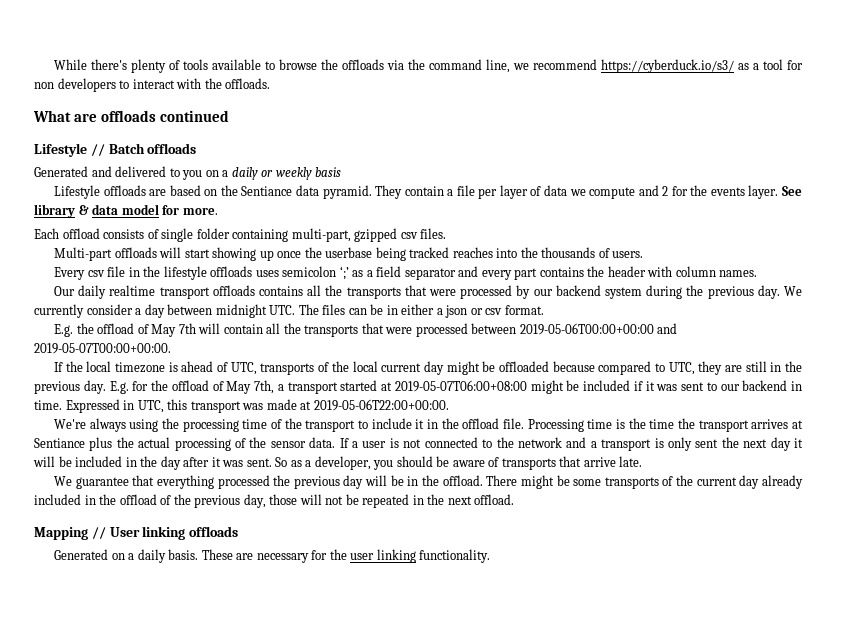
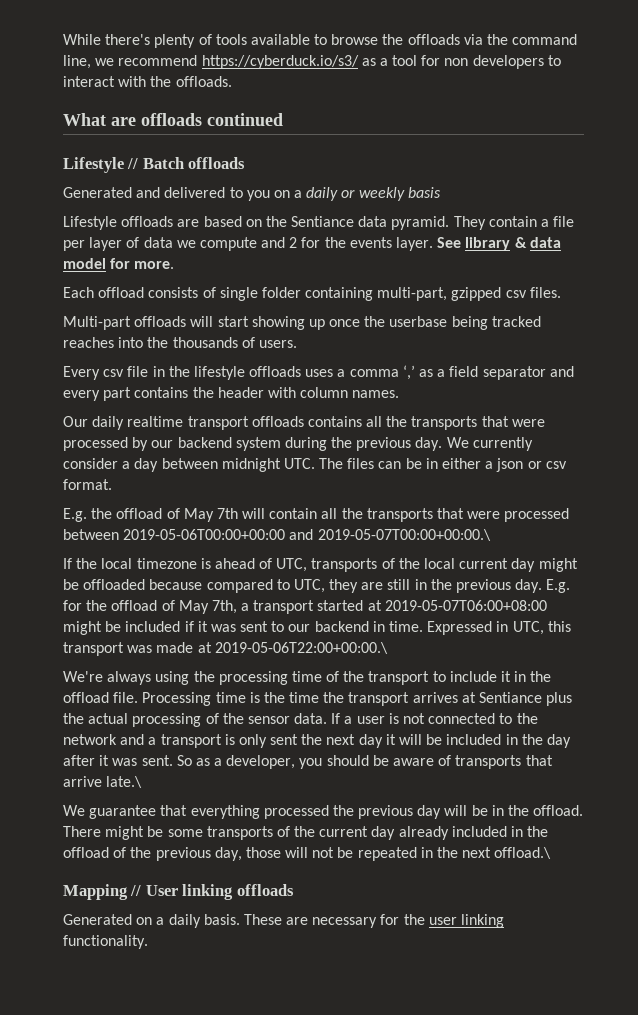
[282,266,349,280] semicolon ‘;’ -> [337,365,415,380] a comma ‘,’
[34,343,171,354] 2019-05-07T00:00+00:00. -> [317,529,491,541] 2019-05-07T00:00+00:00.\
[313,399,449,411] 2019-05-06T22:00+00:00. -> [214,642,388,654] 2019-05-06T22:00+00:00.\
[619,456,643,467] late. -> [106,776,143,788] late.\
[474,494,515,505] offload. -> [494,847,552,859] offload.\

